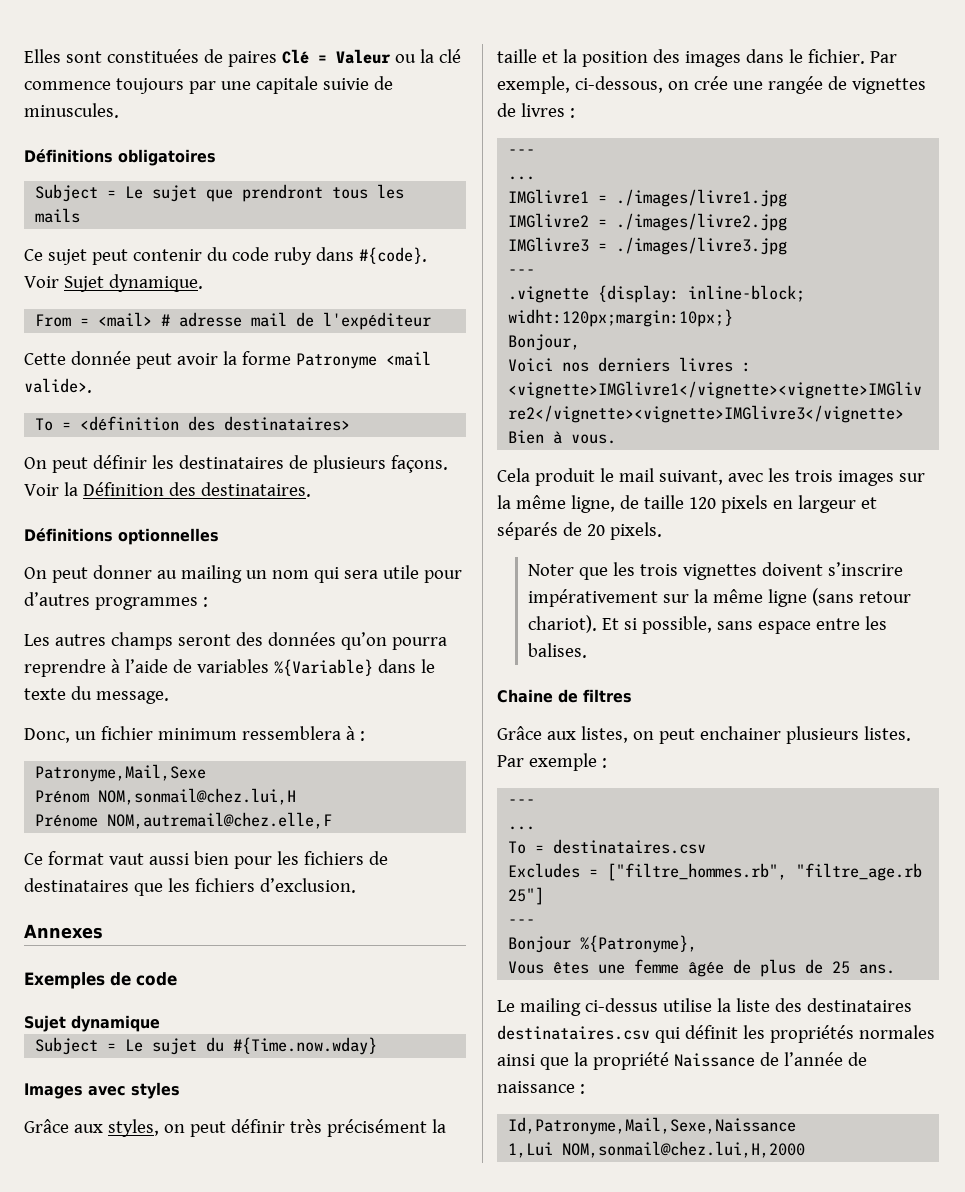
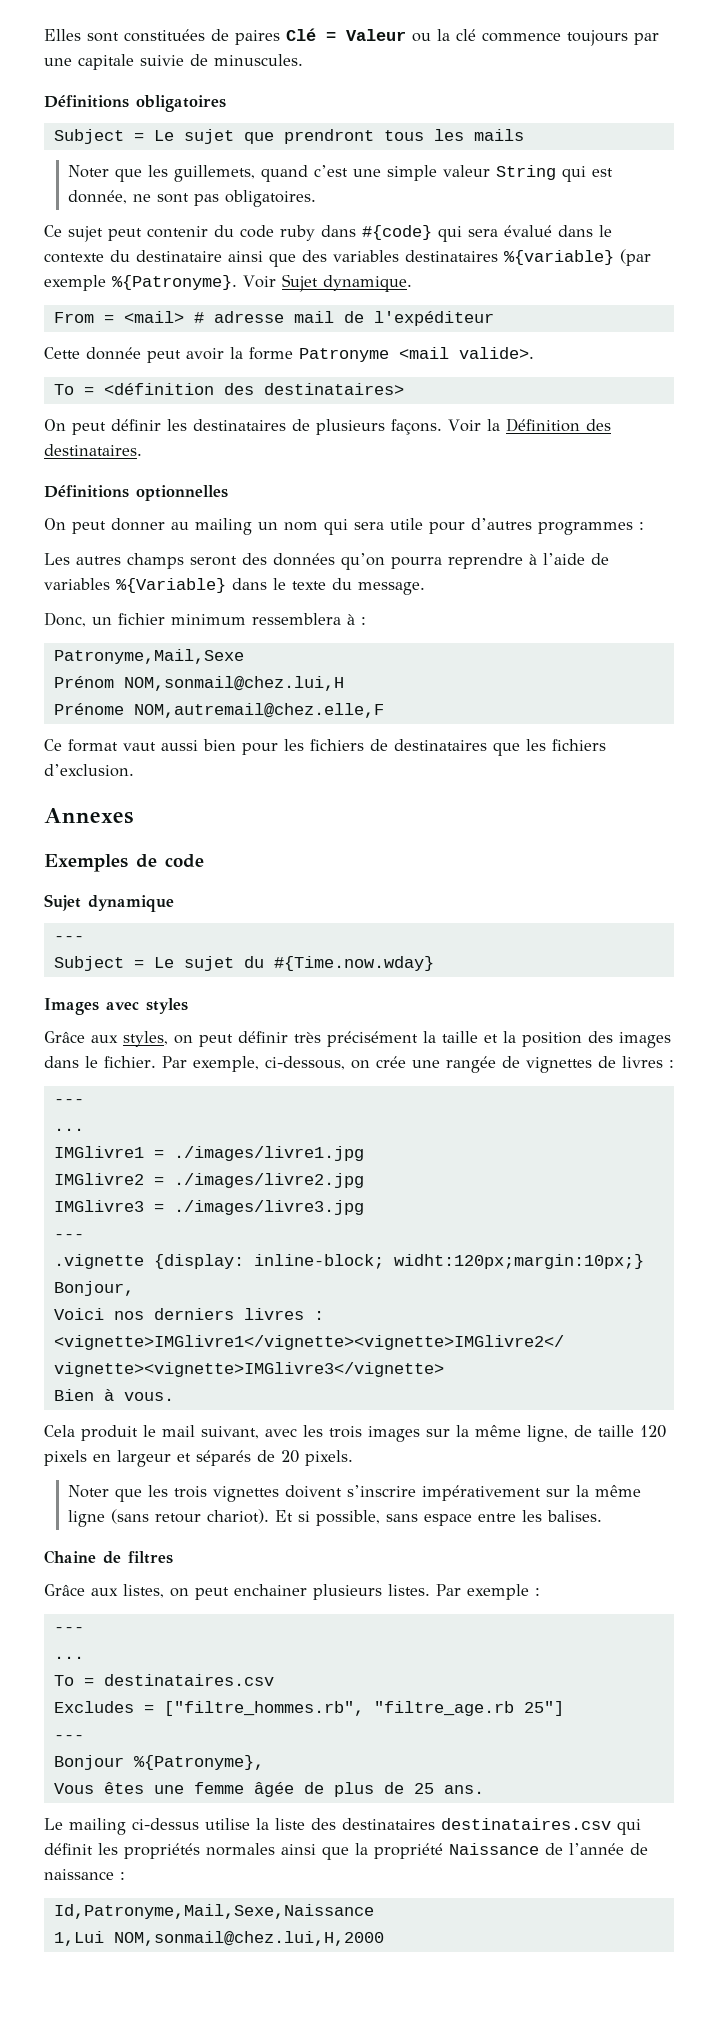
(81, 215) none -> [67,165,613,182] [67,190,316,207] // Noter que les guillemets, quand c’est une simple valeur String qui est donnée, ne sont pas obligatoires.
[358,247,427,264] #{code}. -> [362,225,612,242] [44,249,651,267] [44,275,237,291] #{code} qui sera évalué dans le contexte du destinataire ainsi que des variables destinataires %{variable} (par exemple %{Patronyme}.
(160, 1023) none -> [53,936,84,941] // ---

